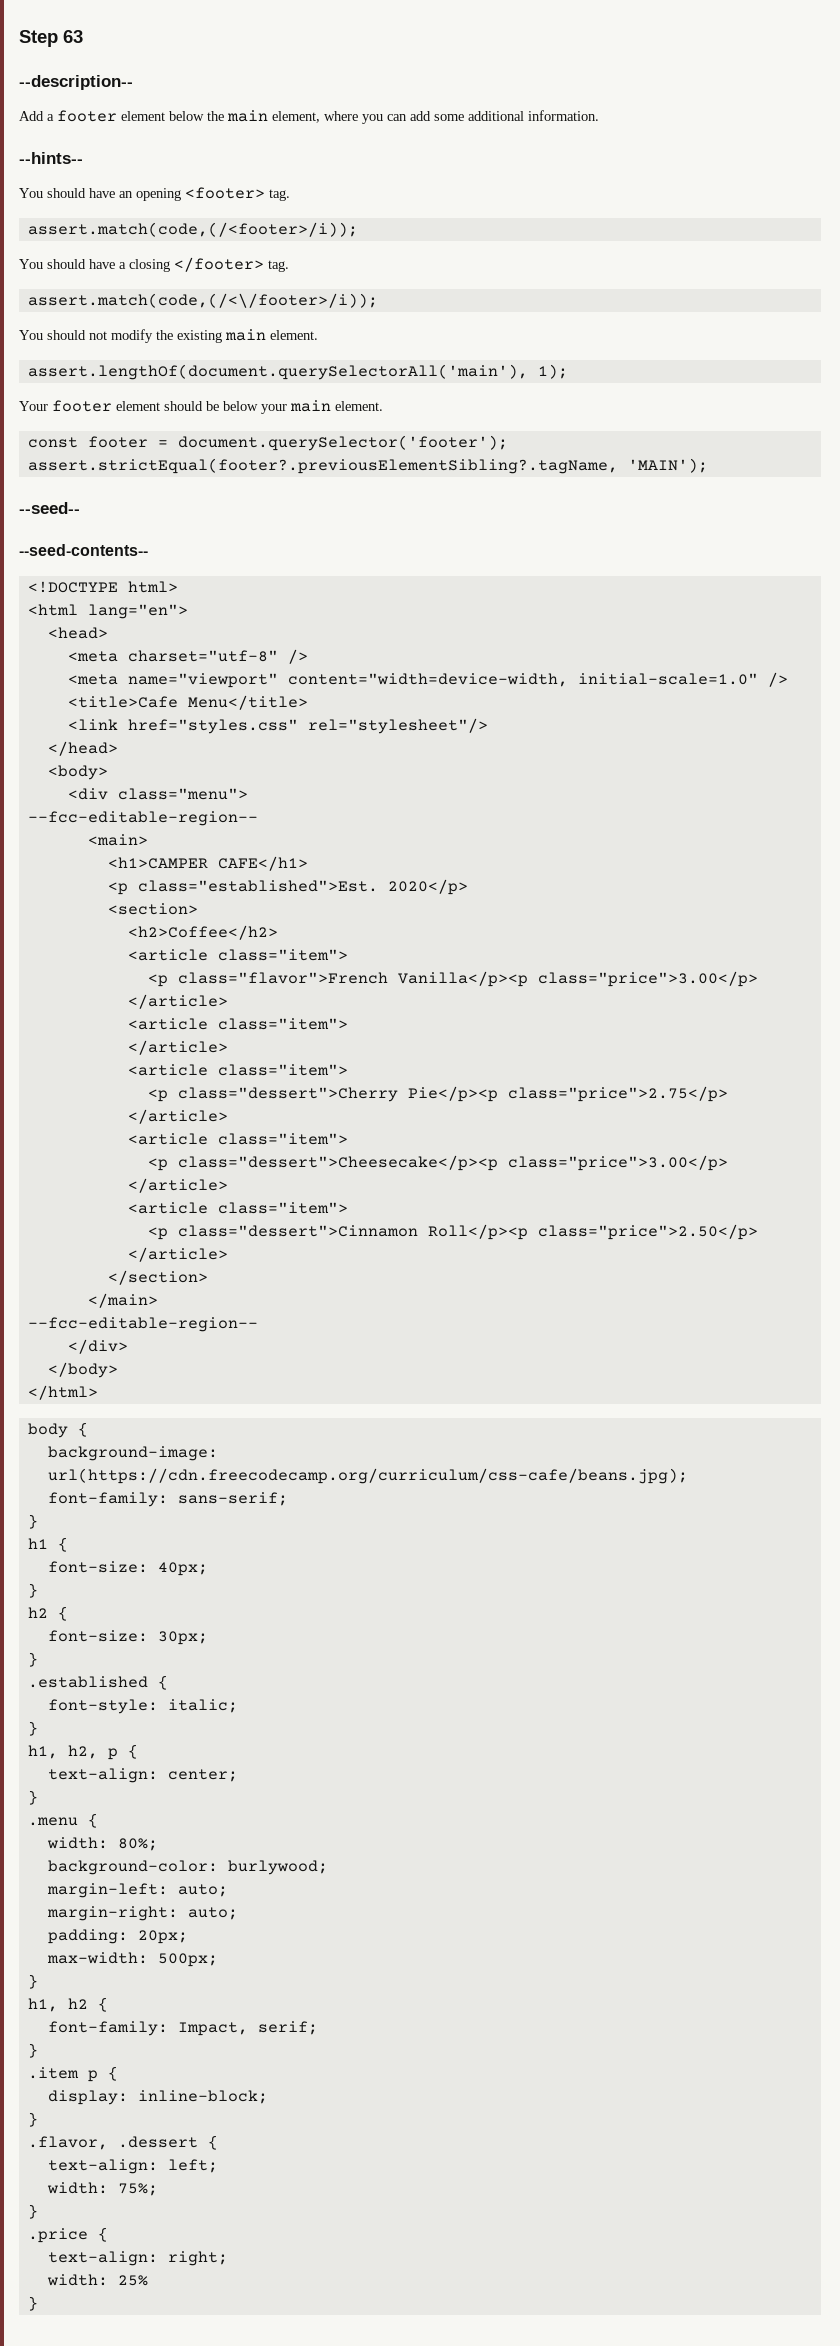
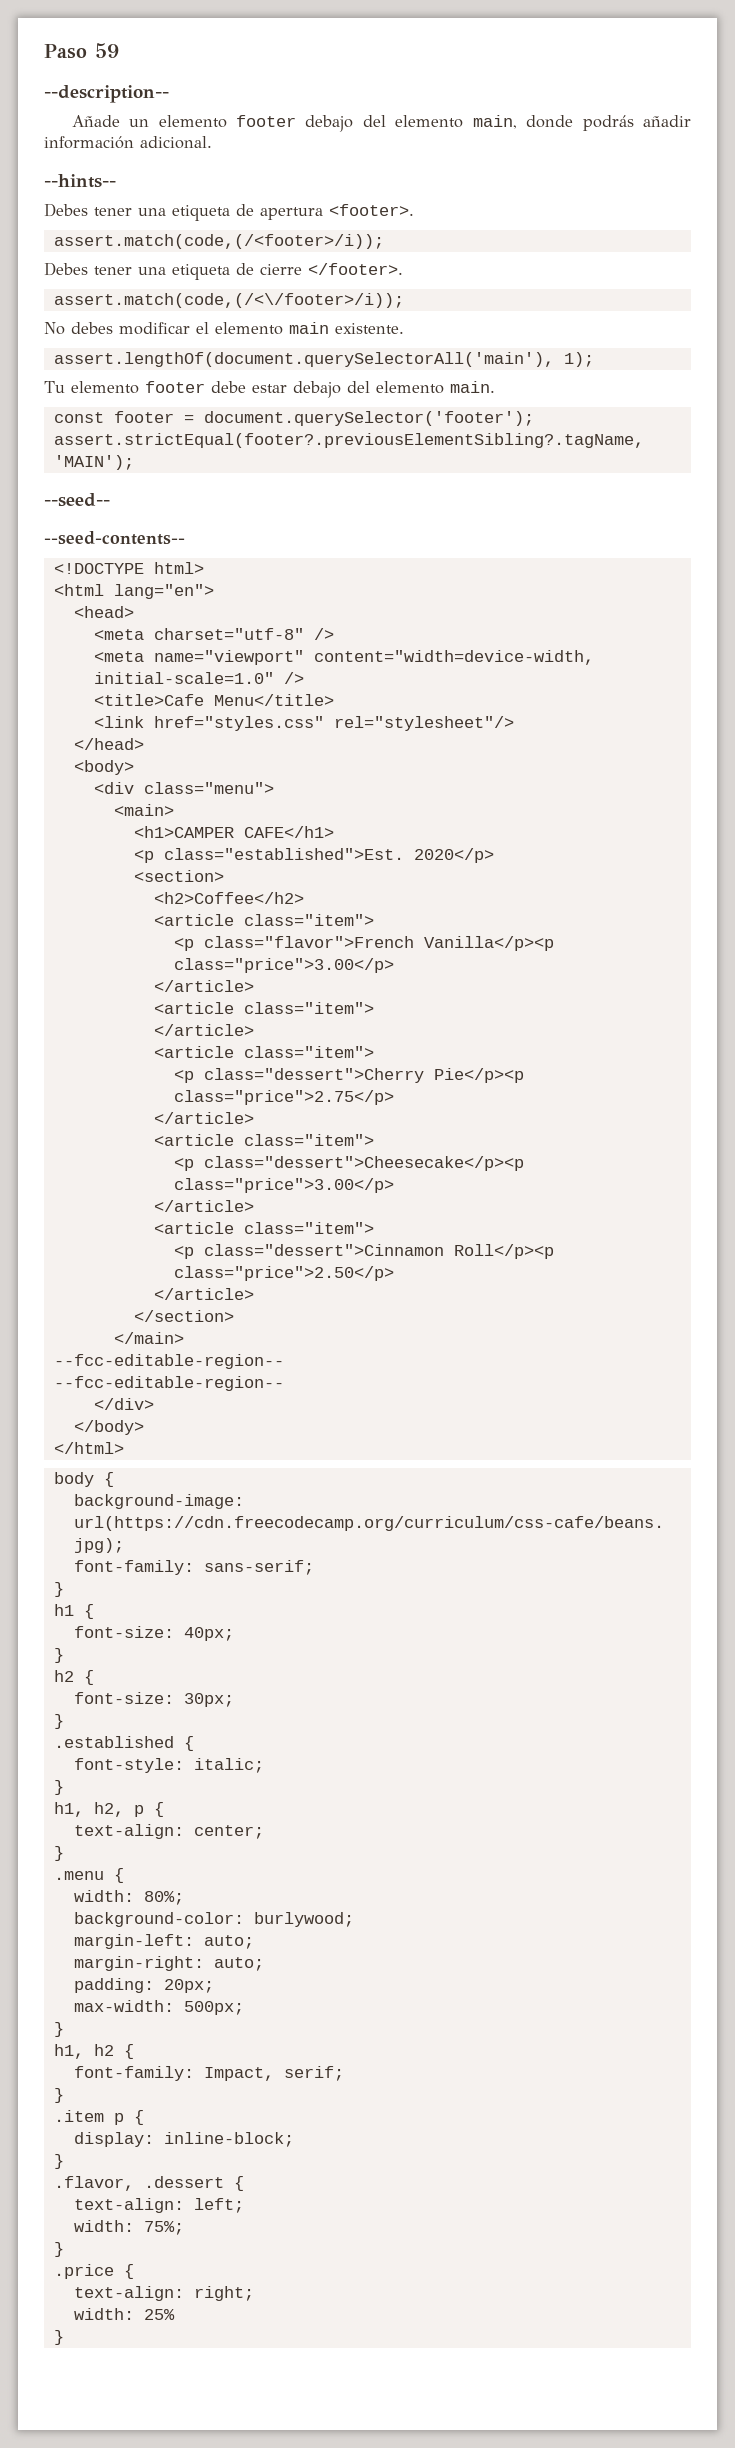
[19,30,83,47] Step 63 -> [44,43,119,59] Paso 59
[19,110,599,124] [19,152,83,164] [19,187,290,201] [27,222,358,237] [19,257,289,272] [27,293,378,308] [19,329,318,343] [27,364,568,380] [19,400,383,414] Add a footer element below the main element, where you can add some additional information. // --hints-- // You should have an opening <footer> tag. // assert.match(code,(/<footer>/i)); // You should have a closing </footer> tag. // assert.match(code,(/<\/footer>/i)); // You should not modify the existing main element. // assert.lengthOf(document.querySelectorAll('main'), 1); // Your footer element should be below your main element. -> [71,115,691,132] [44,136,212,149] [44,174,116,188] [44,203,414,221] [53,234,384,249] [44,262,403,280] [53,293,404,308] [44,322,404,335] [53,352,594,367] [44,381,495,398] Añade un elemento footer debajo del elemento main, donde podrás añadir información adicional. // --hints-- // Debes tener una etiqueta de apertura <footer>. // assert.match(code,(/<footer>/i)); // Debes tener una etiqueta de cierre </footer>. // assert.match(code,(/<\/footer>/i)); // No debes modificar el elemento main existente. // assert.lengthOf(document.querySelectorAll('main'), 1); // Tu elemento footer debe estar debajo del elemento main.
[27,811,258,826] // --fcc-editable-region-- -> (274, 788) none
(258, 1324) none -> [53,1376,284,1391] // --fcc-editable-region--

